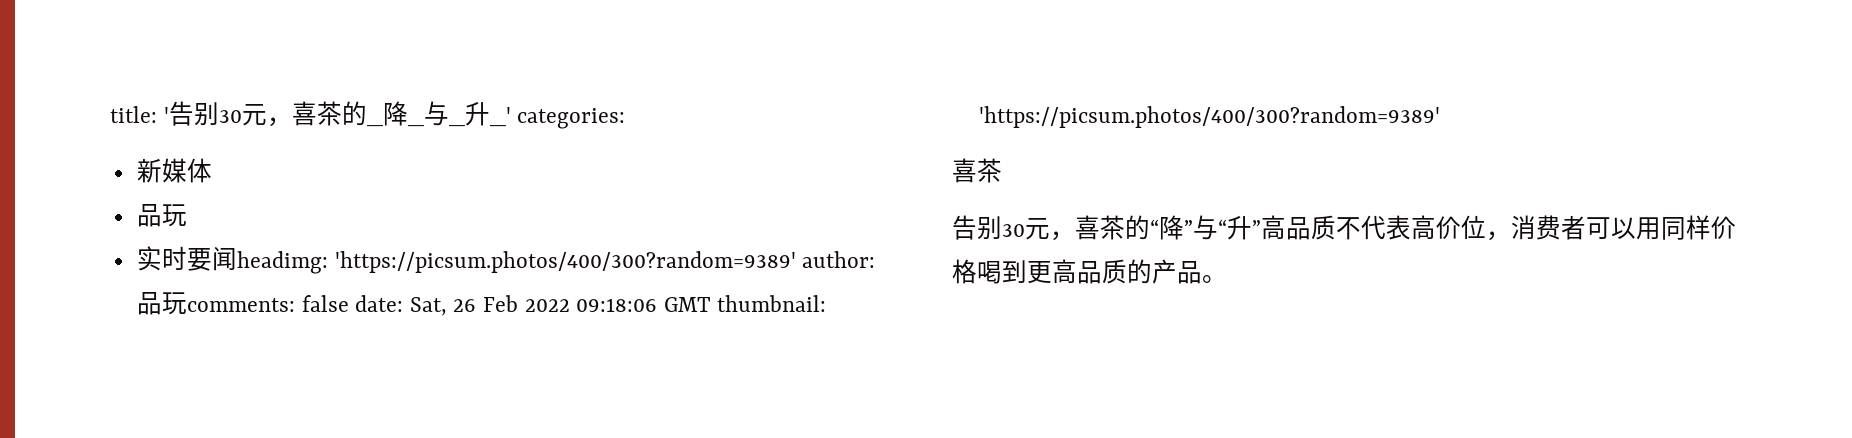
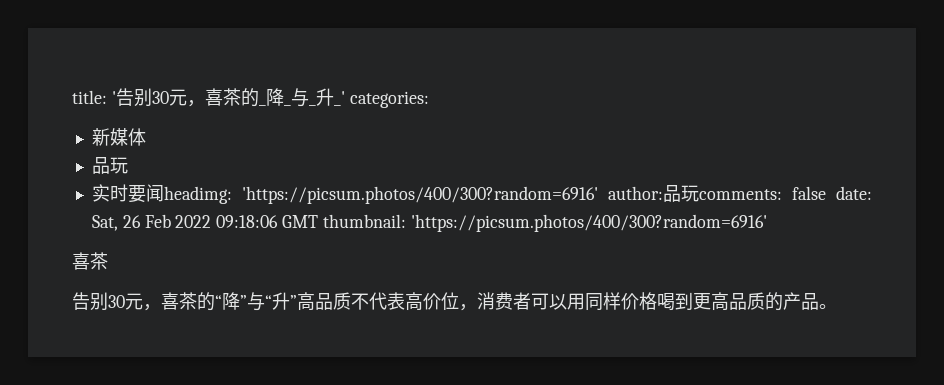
[334,251,796,273] 'https://picsum.photos/400/300?random=9389' -> [241,186,598,204] 'https://picsum.photos/400/300?random=6916'
[978,106,1440,128] 'https://picsum.photos/400/300?random=9389' -> [410,214,767,232] 'https://picsum.photos/400/300?random=6916'

